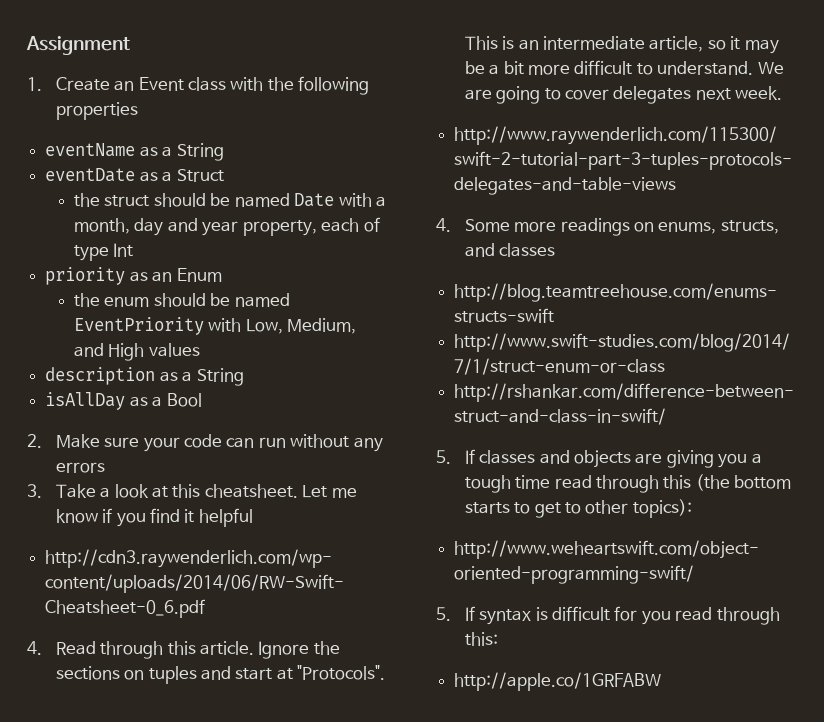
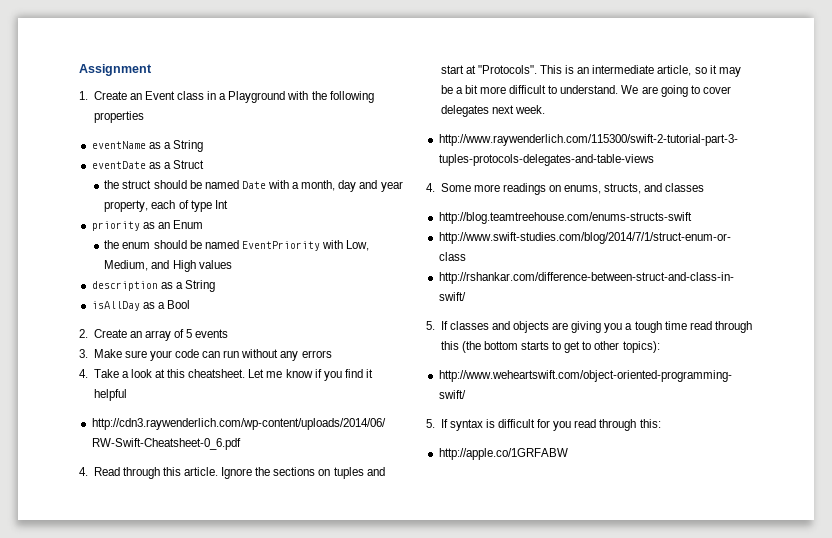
(226, 84) none -> [207,91,286,103] in a Playground
(42, 441) none -> [93,329,229,341] [79,349,88,358] Create an array of 5 events // 3.
[27,484,42,498] 3. -> [79,369,88,378] 4.

